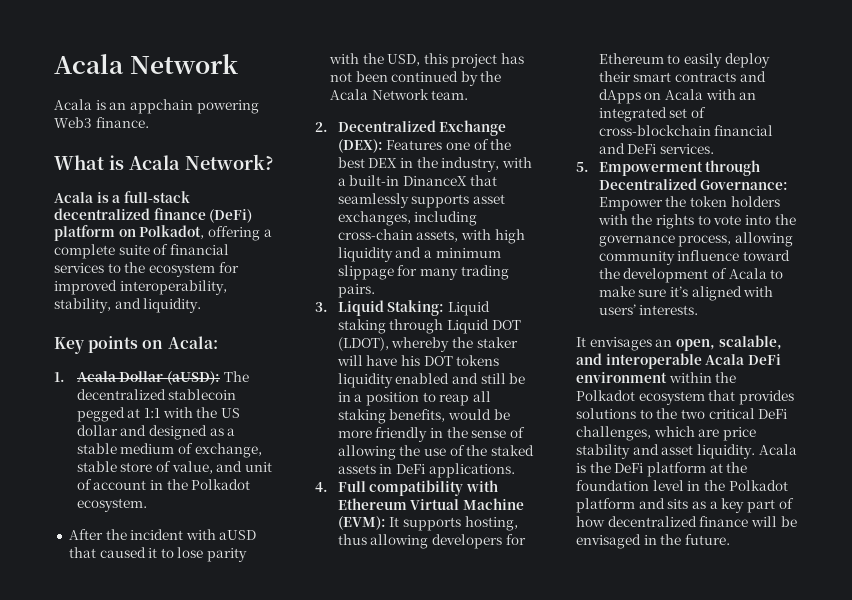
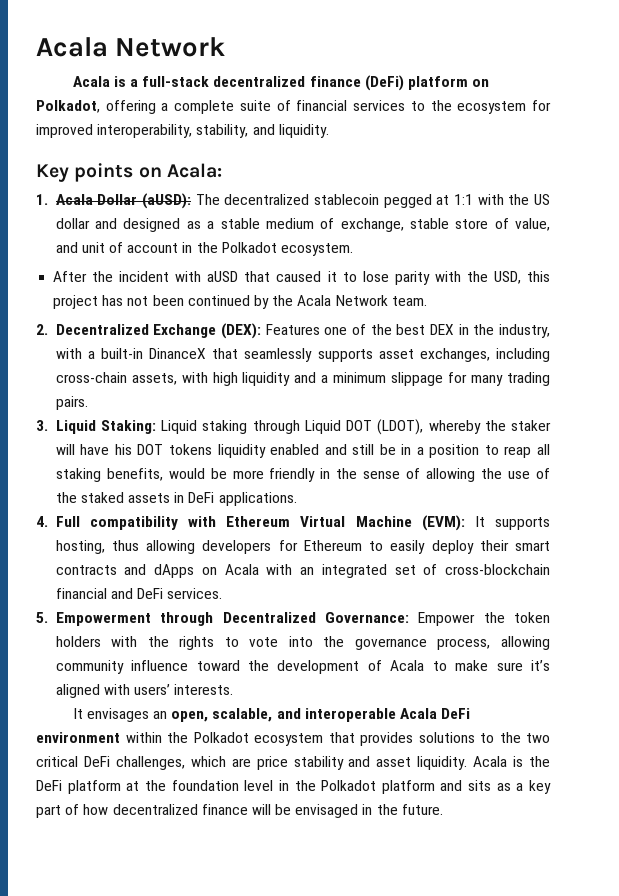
[54,54,238,74] [54,99,259,114] [54,117,149,128] [54,154,274,170] Acala Network // Acala is an appchain powering Web3 finance. // What is Acala Network? -> [36,37,226,57] Acala Network

